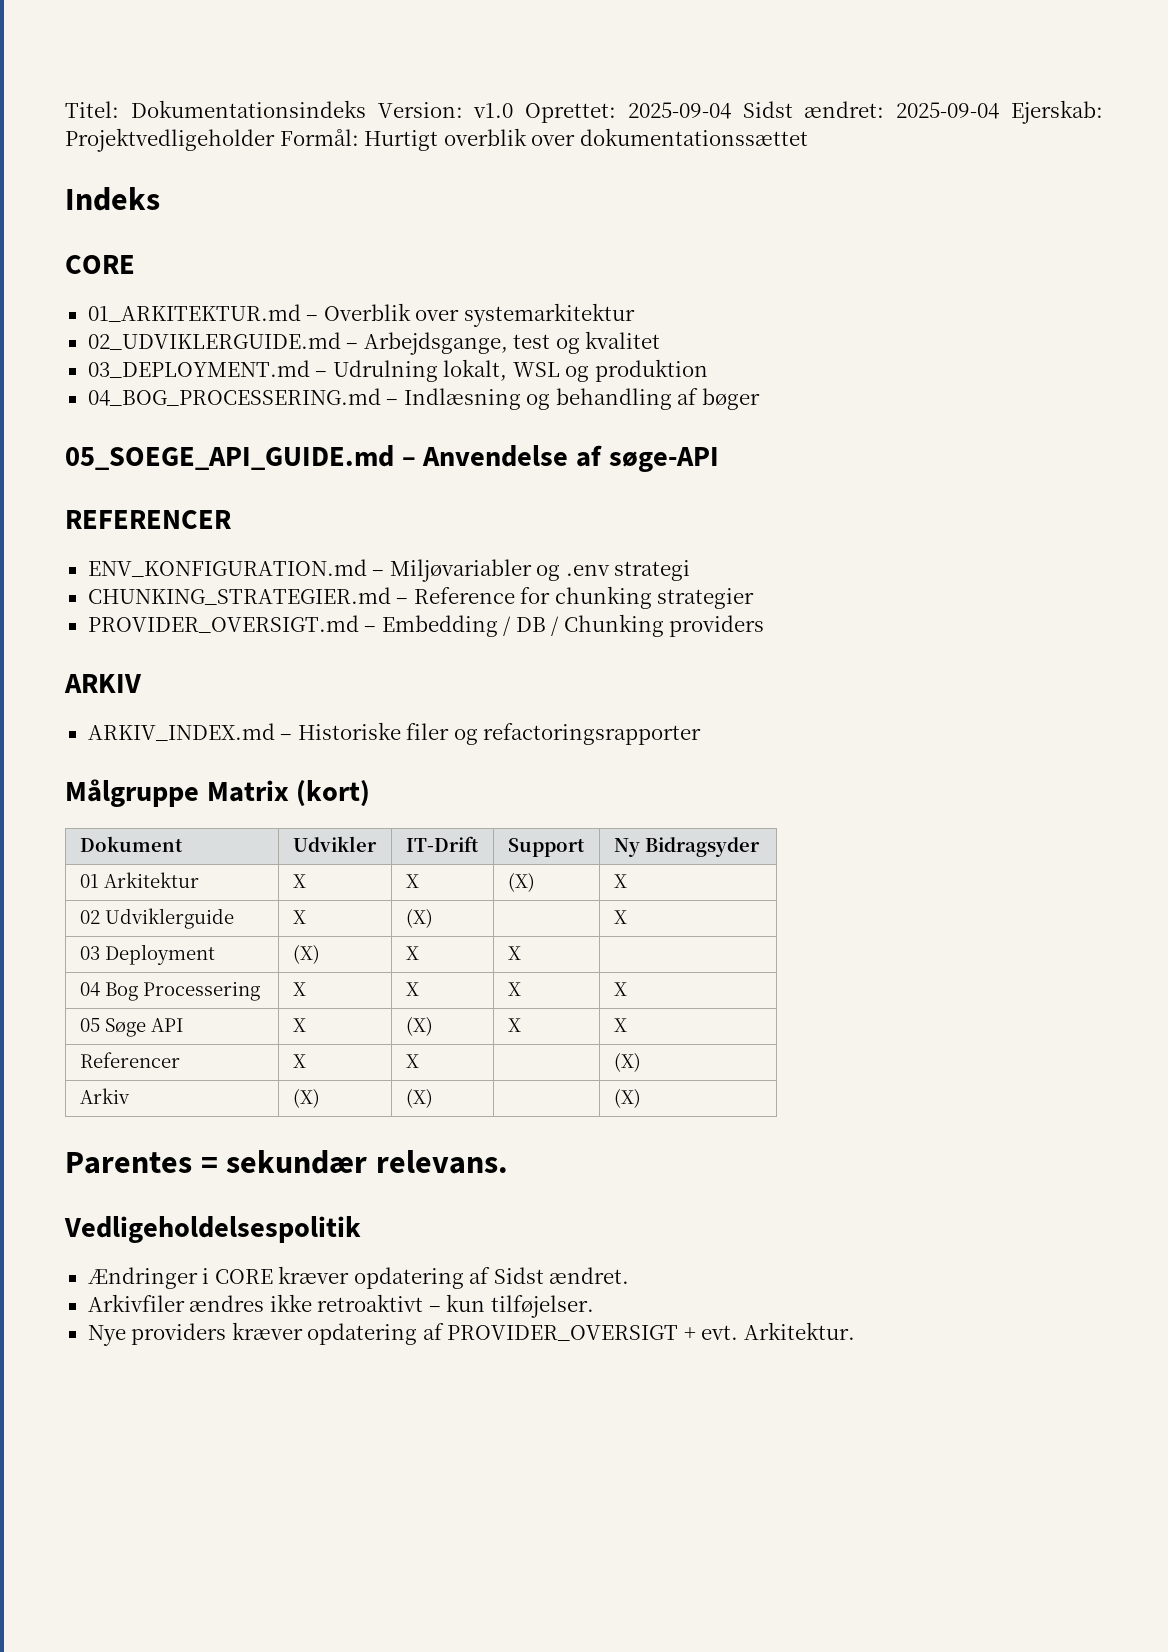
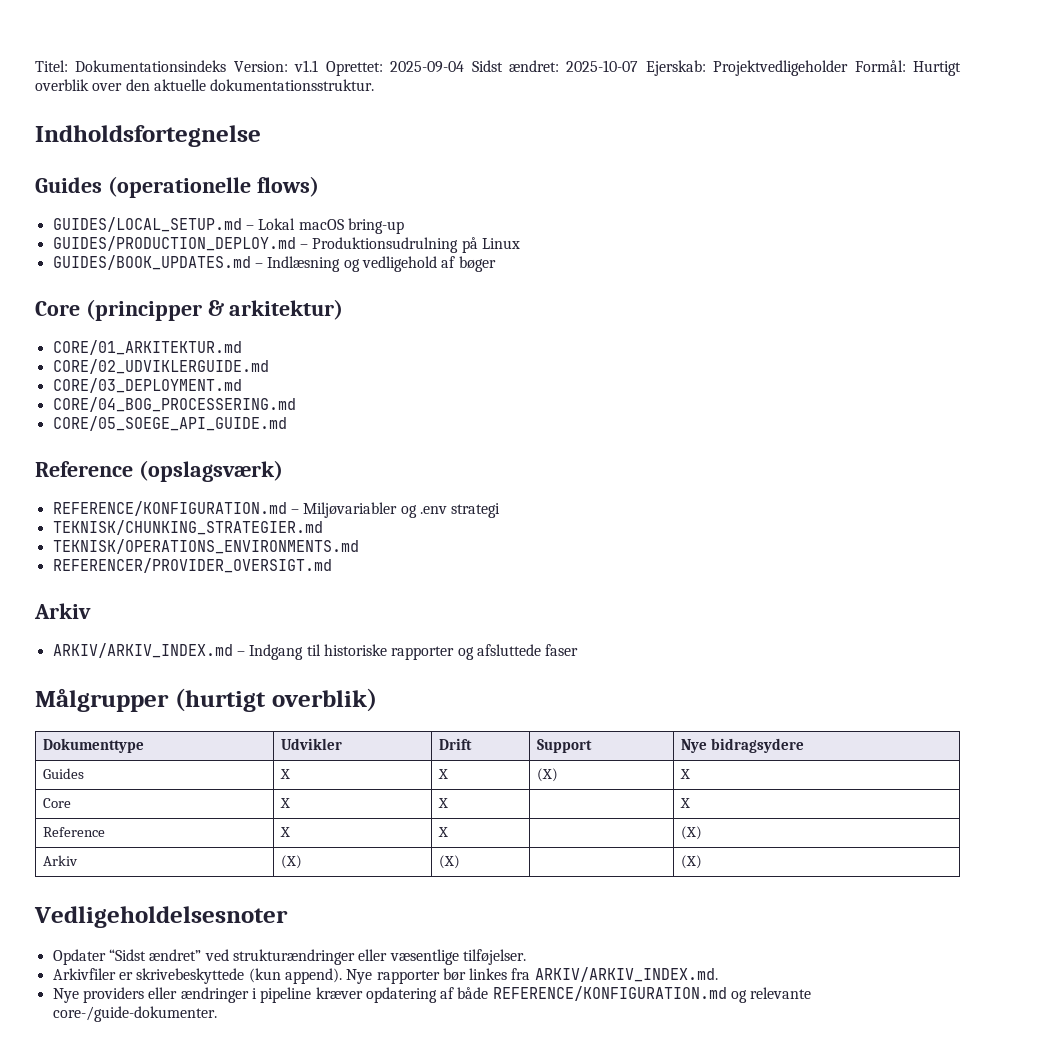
[473,103,514,118] v1.0 -> [294,60,319,72] v1.1
[896,102,1000,119] 2025-09-04 -> [566,60,639,72] 2025-10-07
[579,128,808,146] [65,187,160,211] [65,255,135,274] [87,303,635,327] [87,331,661,355] [87,359,708,382] [87,388,381,406] dokumentationssættet // Indeks // CORE // 01_ARKITEKTUR.md – Overblik over systemarkitektur // 02_UDVIKLERGUIDE.md – Arbejdsgange, test og kvalitet // 03_DEPLOYMENT.md – Udrulning lokalt, WSL og produktion // 04_BOG_PROCESSERING.md -> [125,79,375,91] [35,125,261,147] [35,176,319,198] [52,217,404,234] [52,236,520,253] [52,255,251,270] den aktuelle dokumentationsstruktur. // Indholdsfortegnelse // Guides (operationelle flows) // GUIDES/LOCAL_SETUP.md – Lokal macOS bring-up // GUIDES/PRODUCTION_DEPLOY.md – Produktionsudrulning på Linux // GUIDES/BOOK_UPDATES.md
[555,388,672,410] behandling -> [361,256,437,272] vedligehold
[65,445,719,472] [65,510,231,529] [87,559,367,577] 05_SOEGE_API_GUIDE.md – Anvendelse af søge-API // REFERENCER // ENV_KONFIGURATION.md -> [35,299,344,321] [52,340,242,355] [52,359,269,374] [52,378,242,393] [52,397,296,412] [52,416,287,431] [35,460,283,482] [52,501,287,516] Core (principper & arkitektur) // CORE/01_ARKITEKTUR.md // CORE/02_UDVIKLERGUIDE.md // CORE/03_DEPLOYMENT.md // CORE/04_BOG_PROCESSERING.md // CORE/05_SOEGE_API_GUIDE.md // Reference (opslagsværk) // REFERENCE/KONFIGURATION.md
[87,586,755,609] [87,614,765,637] [64,674,142,693] [87,722,702,745] [65,779,371,807] [79,836,183,852] CHUNKING_STRATEGIER.md – Reference for chunking strategier // PROVIDER_OVERSIGT.md – Embedding / DB / Chunking providers // ARKIV // ARKIV_INDEX.md – Historiske filer og refactoringsrapporter // Målgruppe Matrix (kort) // Dokument -> [52,520,323,535] [52,539,359,554] [52,558,332,573] [34,603,91,619] [52,643,579,660] [35,688,377,712] [42,738,144,753] TEKNISK/CHUNKING_STRATEGIER.md // TEKNISK/OPERATIONS_ENVIRONMENTS.md // REFERENCER/PROVIDER_OVERSIGT.md // Arkiv // ARKIV/ARKIV_INDEX.md – Indgang til historiske rapporter og afsluttede faser // Målgrupper (hurtigt overblik) // Dokumenttype
[405,836,479,852] IT-Drift -> [438,738,472,750] Drift
[613,837,760,857] [79,872,199,888] Ny Bidragsyder // 01 Arkitektur -> [680,738,804,753] [42,768,84,779] Nye bidragsydere // Guides
[79,908,234,929] [292,910,306,924] [405,908,433,928] [613,910,627,924] [79,944,215,965] [292,944,320,964] [405,946,419,960] [507,946,521,960] [79,981,260,1001] [292,982,306,996] [405,982,419,996] [507,982,521,996] [613,982,627,996] [79,1018,184,1037] [292,1018,306,1032] [405,1016,433,1036] [507,1018,521,1032] [613,1018,627,1032] [79,1052,180,1068] 02 Udviklerguide | X | (X) | | X // 03 Deployment | (X) | X | X | // 04 Bog Processering | X | X | X | X // 05 Søge API | X | (X) | X | X // Referencer -> [42,798,71,808] [279,798,290,808] [437,798,448,808] [679,798,690,808] [42,827,105,837] Core | X | X | | X // Reference
[65,1150,508,1174] [64,1216,361,1243] [87,1266,630,1289] [87,1294,594,1318] [87,1322,855,1346] Parentes = sekundær relevans. // Vedligeholdelsespolitik // Ændringer i CORE kræver opdatering af Sidst ændret. // Arkivfiler ændres ikke retroaktivt – kun tilføjelser. // Nye providers kræver opdatering af PROVIDER_OVERSIGT + evt. Arkitektur. -> [34,906,288,928] [52,949,526,965] [52,967,718,984] [52,986,812,1003] [52,1006,217,1022] Vedligeholdelsesnoter // Opdater “Sidst ændret” ved strukturændringer eller væsentlige tilføjelser. // Arkivfiler er skrivebeskyttede (kun append). Nye rapporter bør linkes fra ARKIV/ARKIV_INDEX.md. // Nye providers eller ændringer i pipeline kræver opdatering af både REFERENCE/KONFIGURATION.md og relevante core-/guide-dokumenter.

